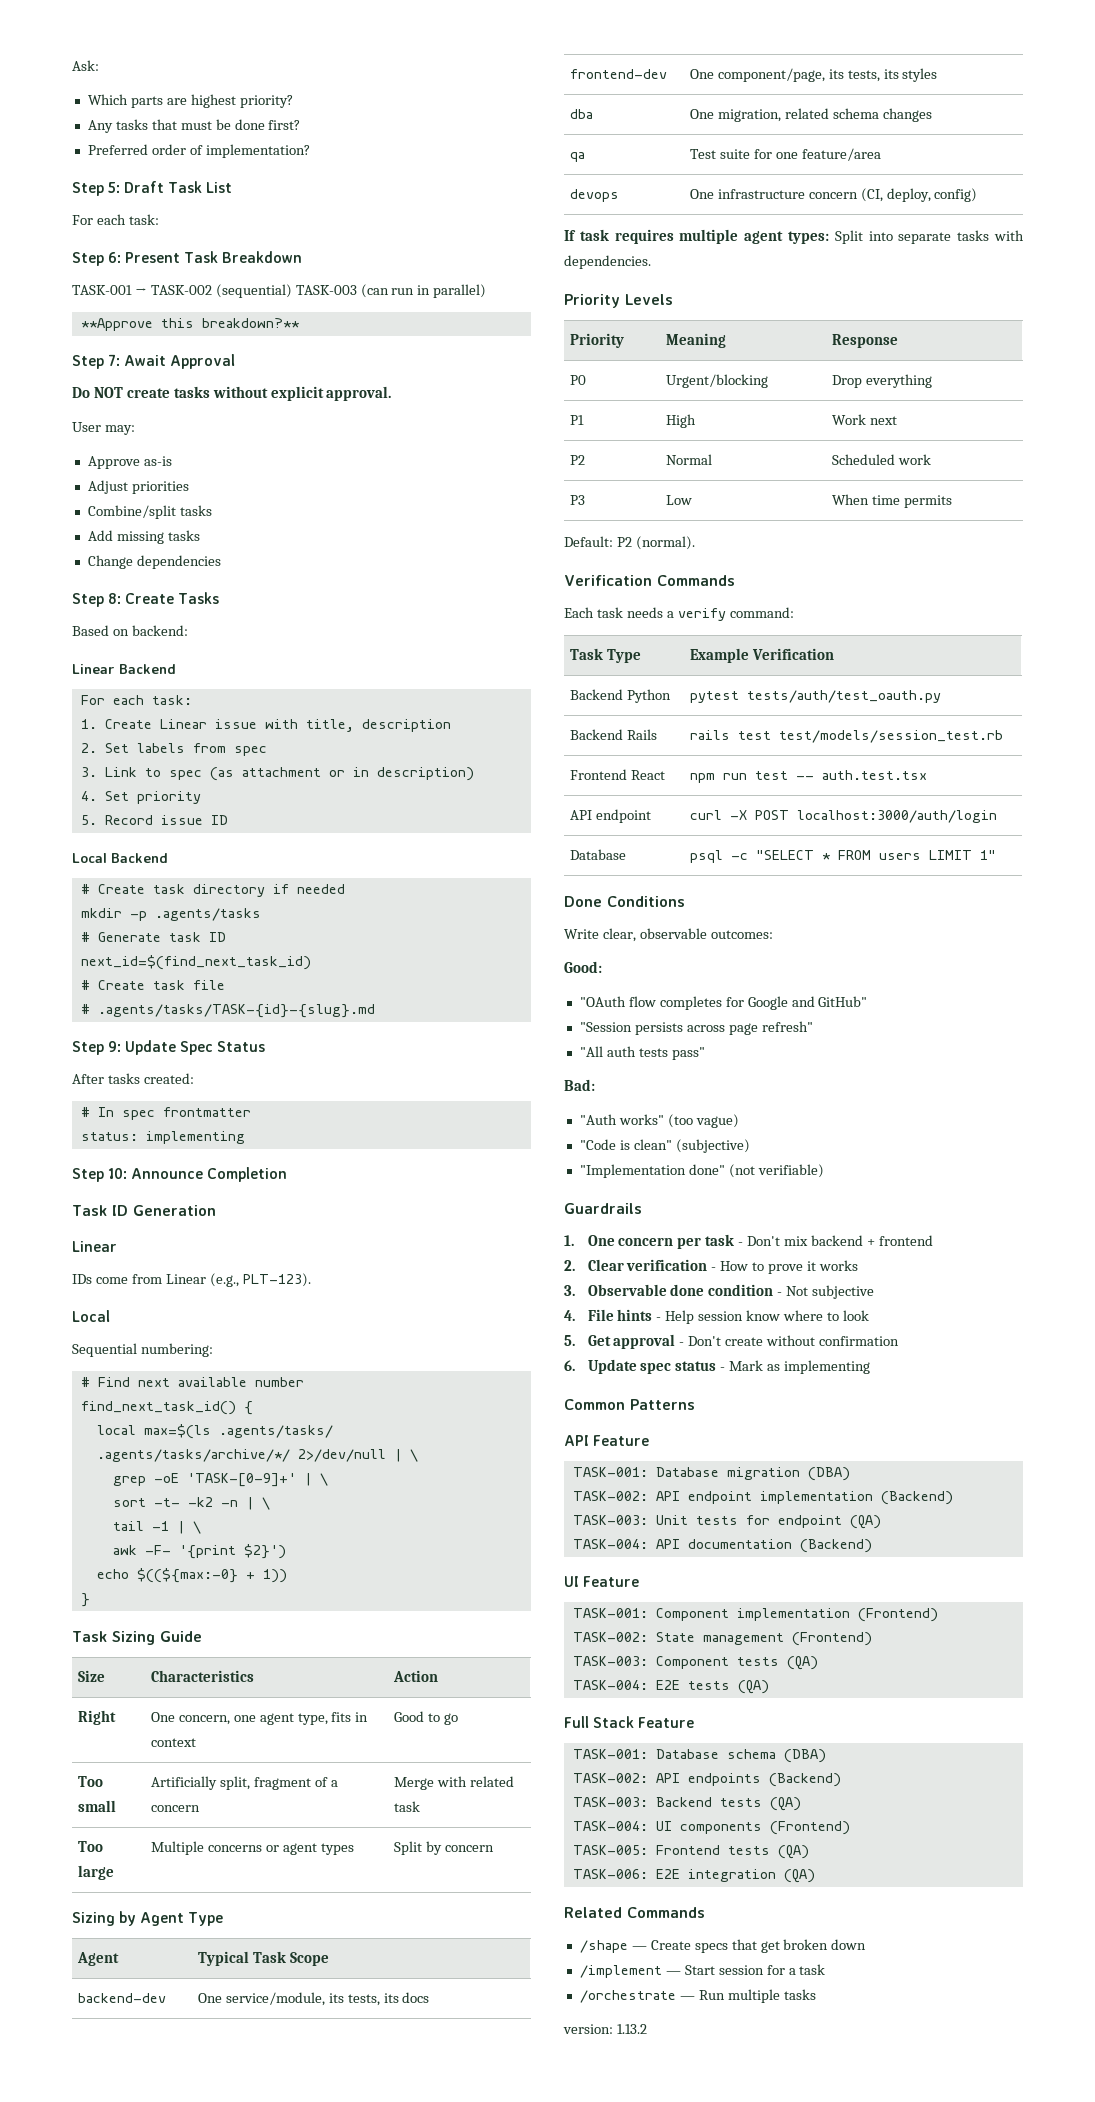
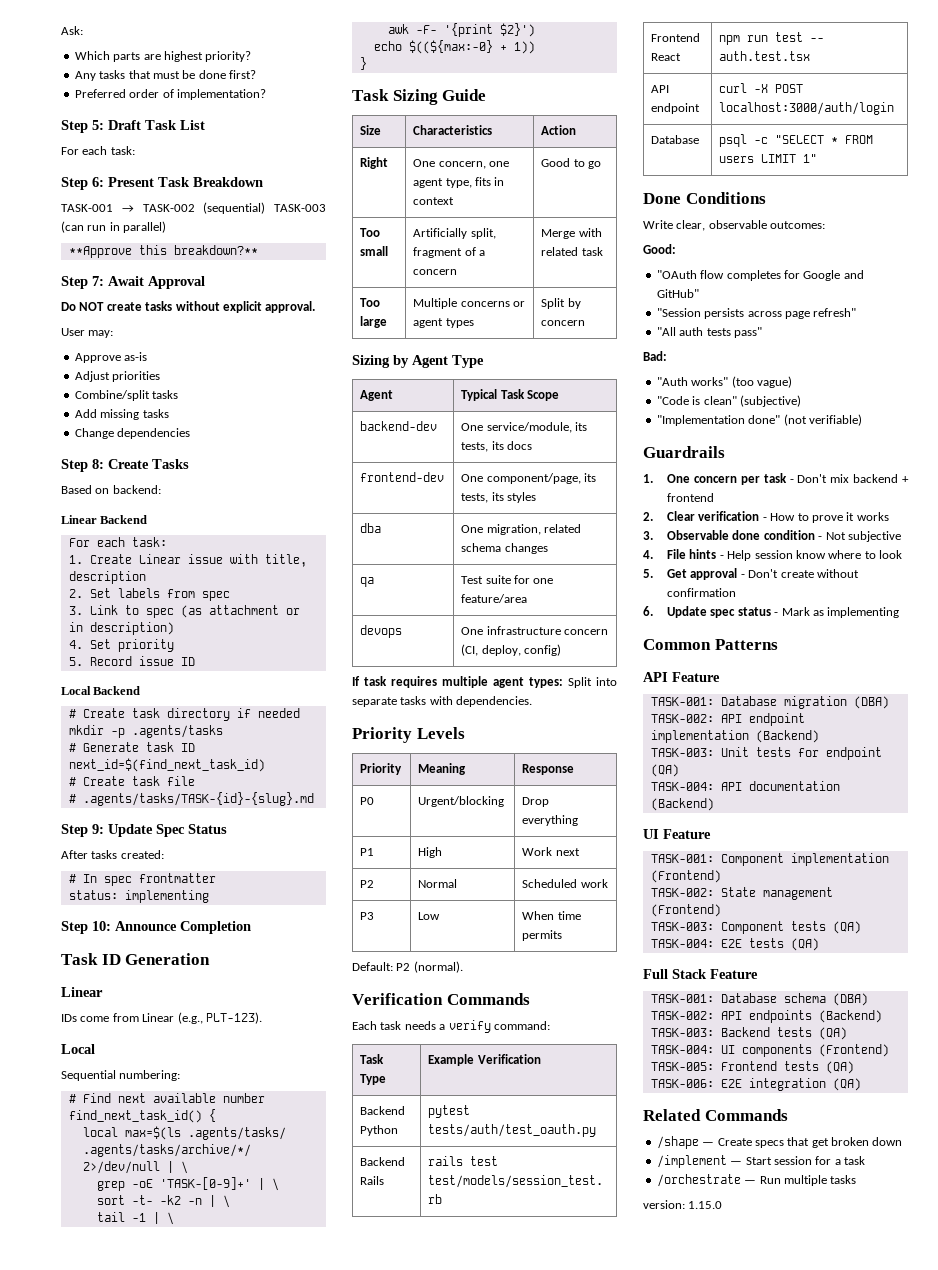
[616,2024,647,2034] 1.13.2 -> [688,1201,723,1209] 1.15.0

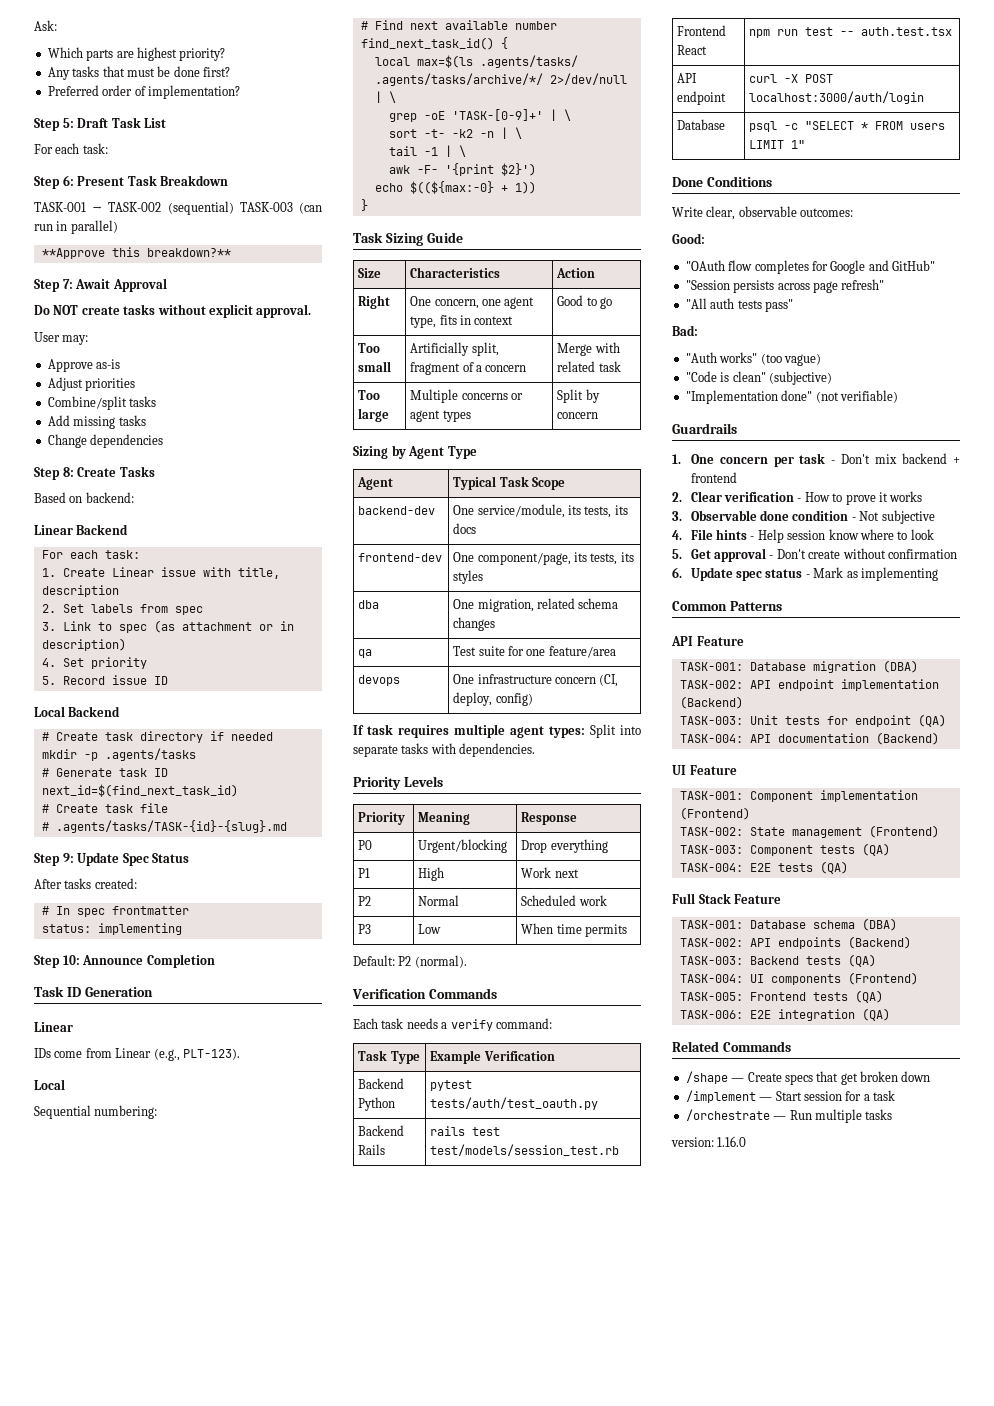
[688,1201,723,1209] 1.15.0 -> [717,1136,747,1147] 1.16.0

